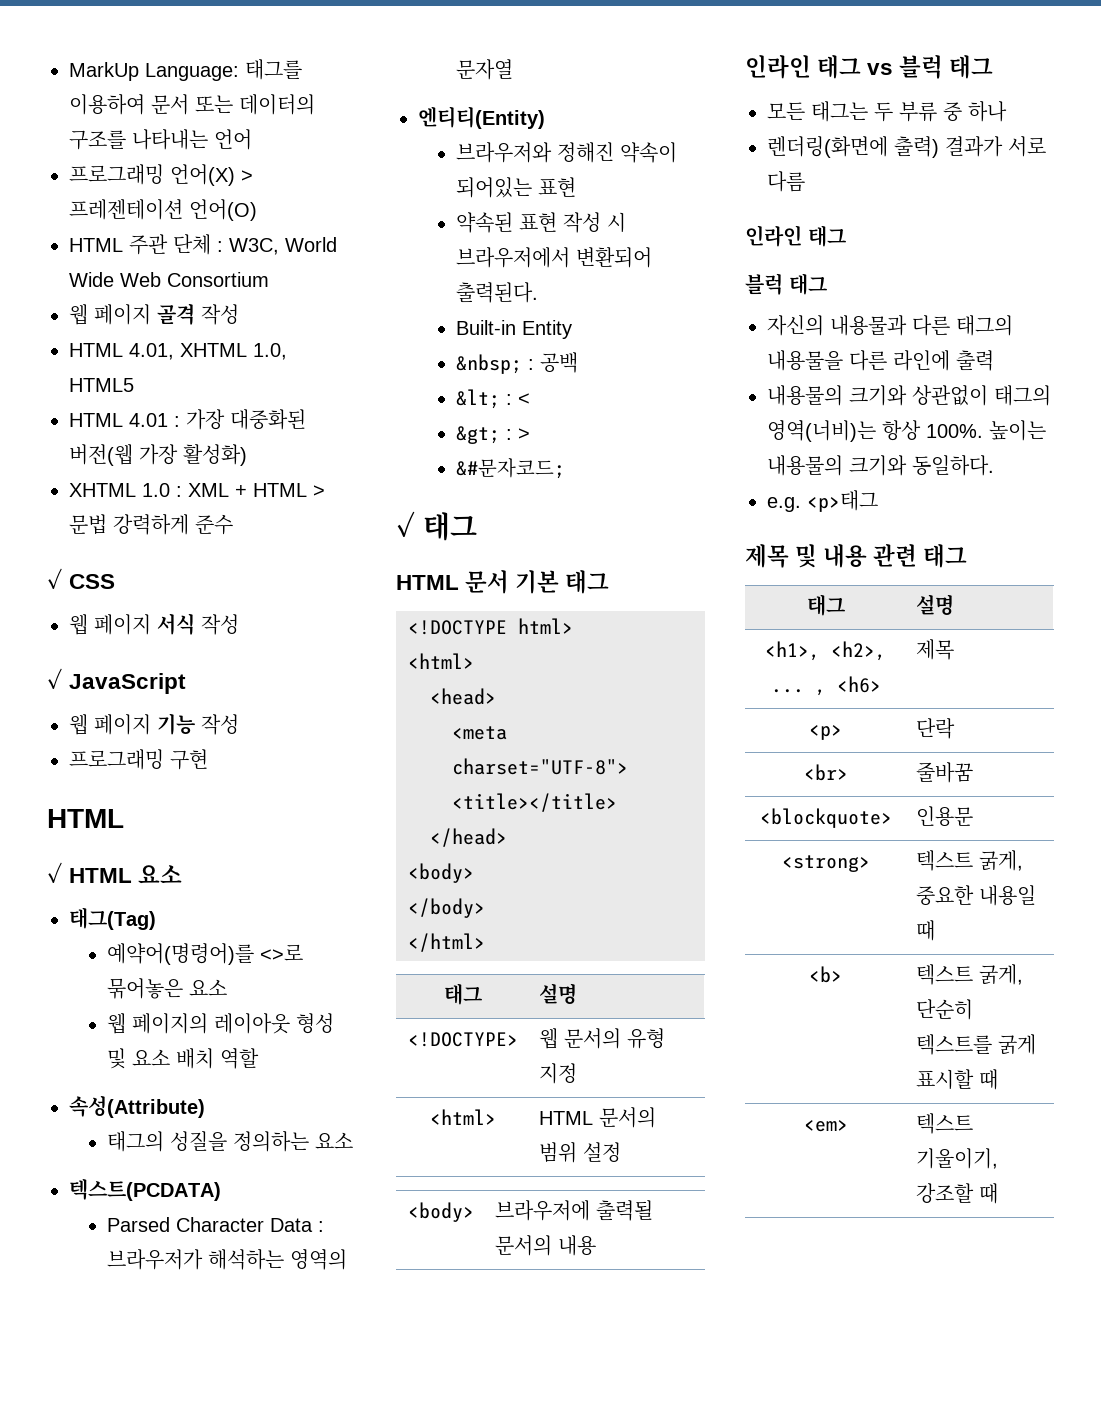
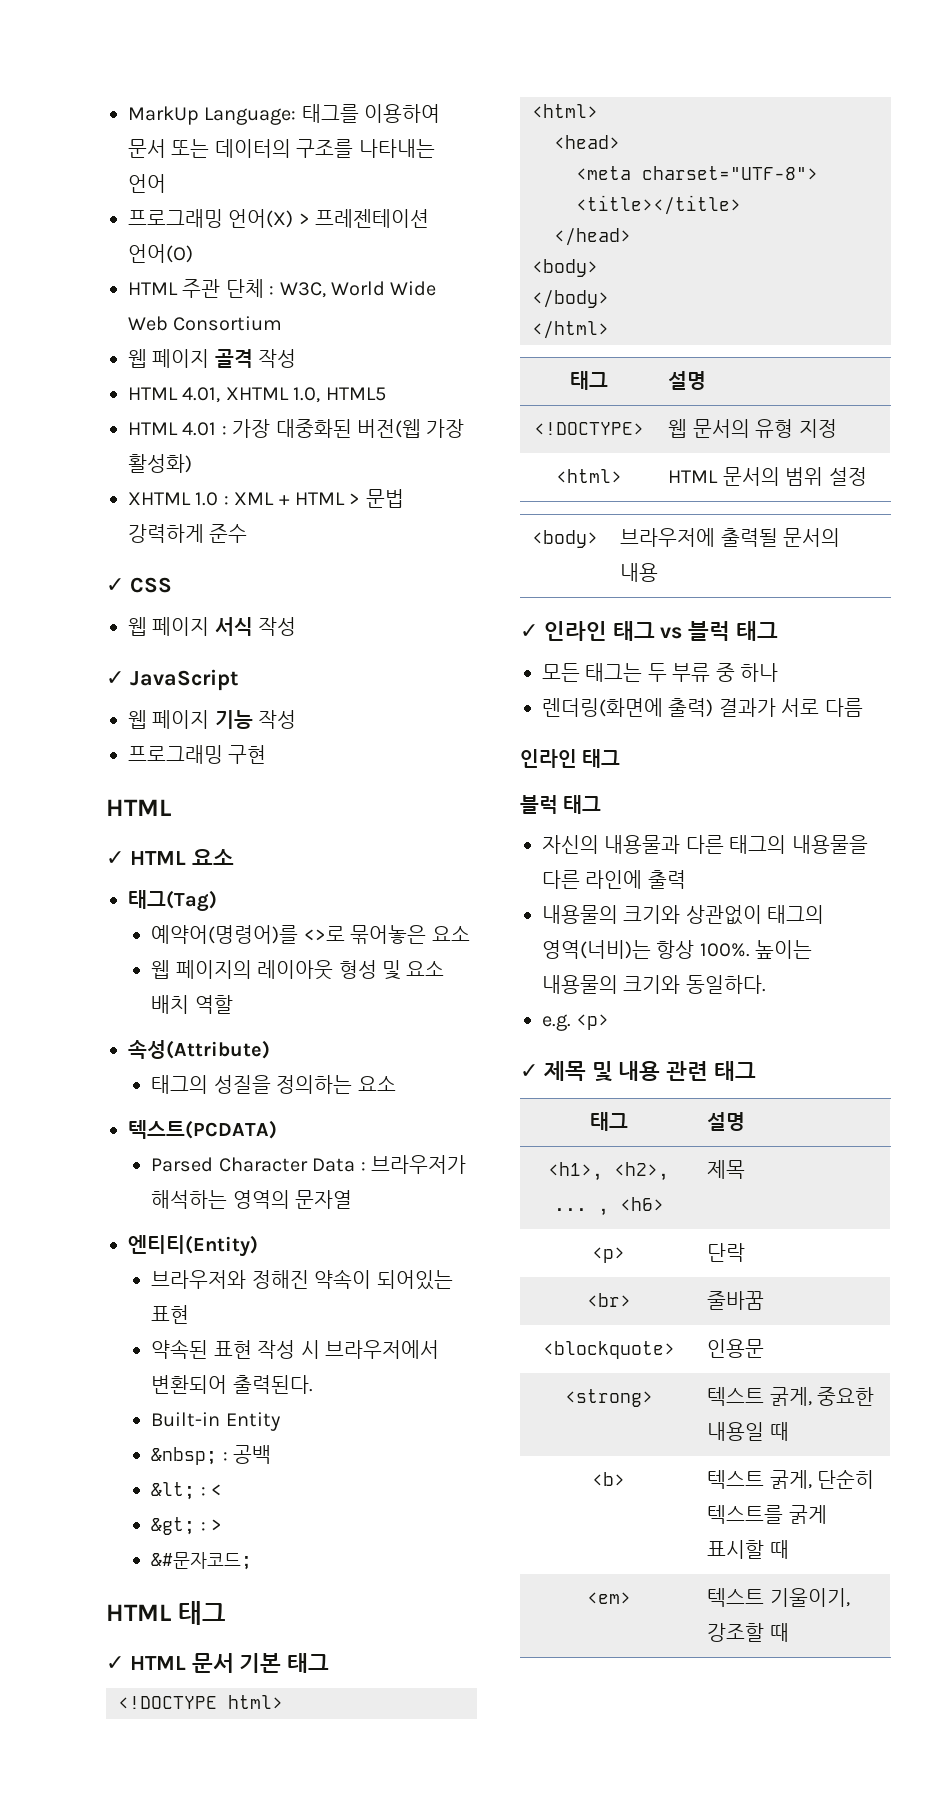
[396,511,477,541] ✓ 태그 // -> [106,1601,226,1625] [106,1656,124,1670] HTML 태그 // ✓
(596, 1245) none -> [520,624,538,638] ✓
[807,490,878,512] <p>태그 // -> [576,1014,610,1030] [520,1064,538,1078] <p> // ✓

